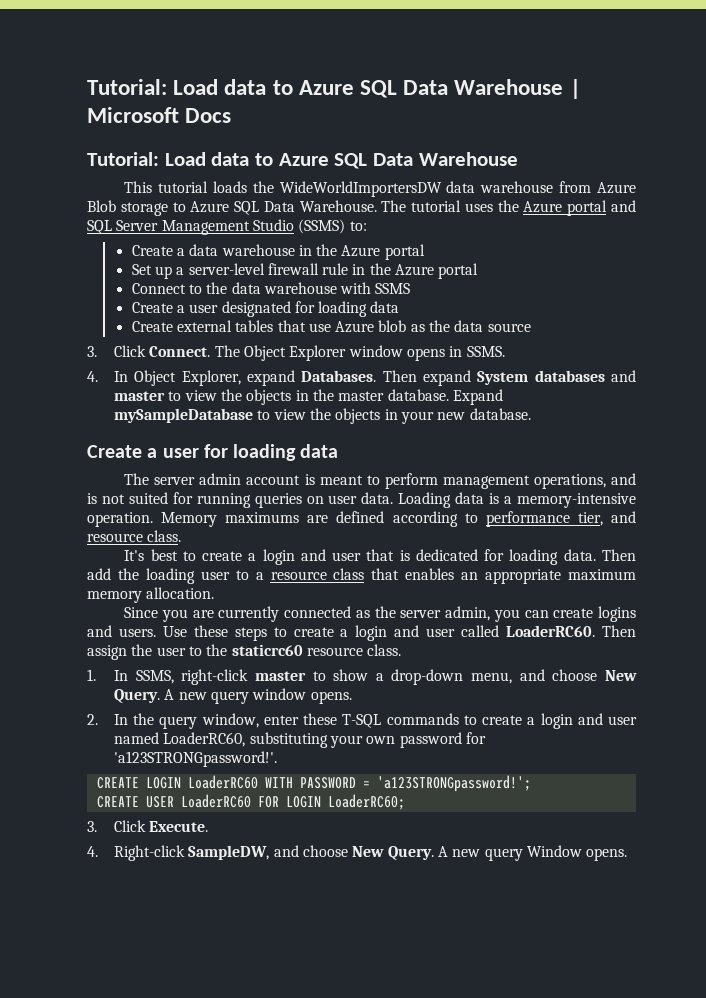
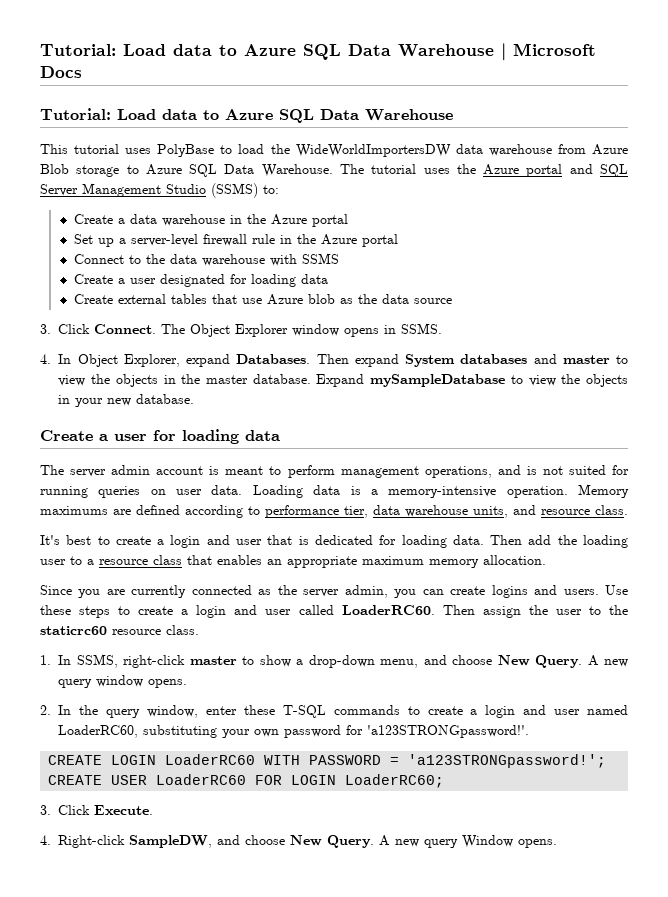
[212,181,247,193] loads -> [125,144,265,157] uses PolyBase to load
(603, 519) none -> [373,505,508,518] data warehouse units,

